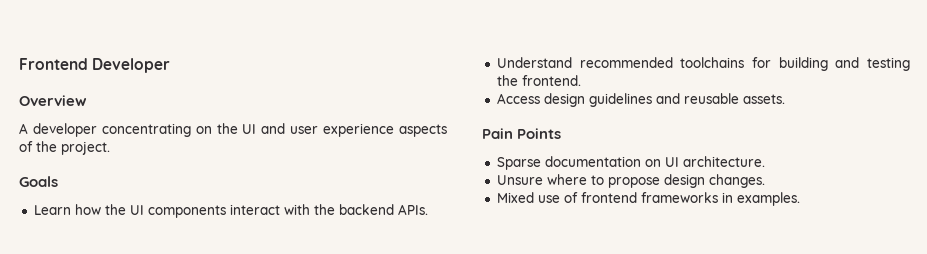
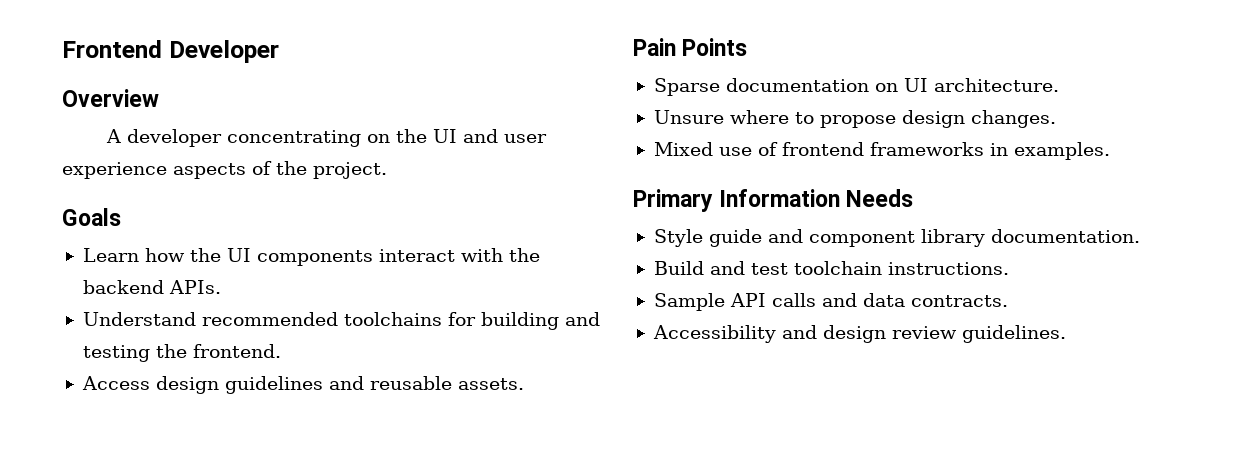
(800, 199) none -> [633,189,914,212] [653,229,1140,247] [653,261,1009,275] [653,293,1008,311] [652,325,1066,343] // Primary Information Needs // Style guide and component library documentation. // Build and test toolchain instructions. // Sample API calls and data contracts. // Accessibility and design review guidelines.

